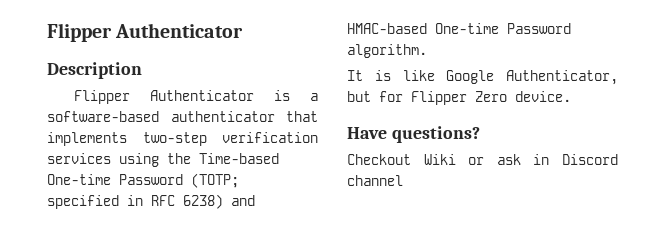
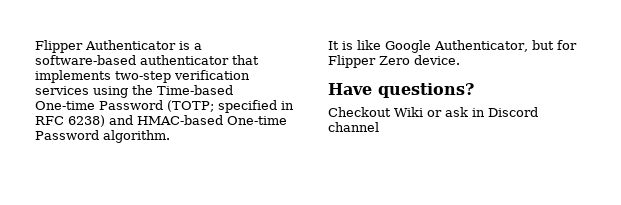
[47,23,244,42] [47,62,142,79] [74,90,255,104] Flipper Authenticator // Description // Flipper Authenticator -> [35,40,176,53] Flipper Authenticator

